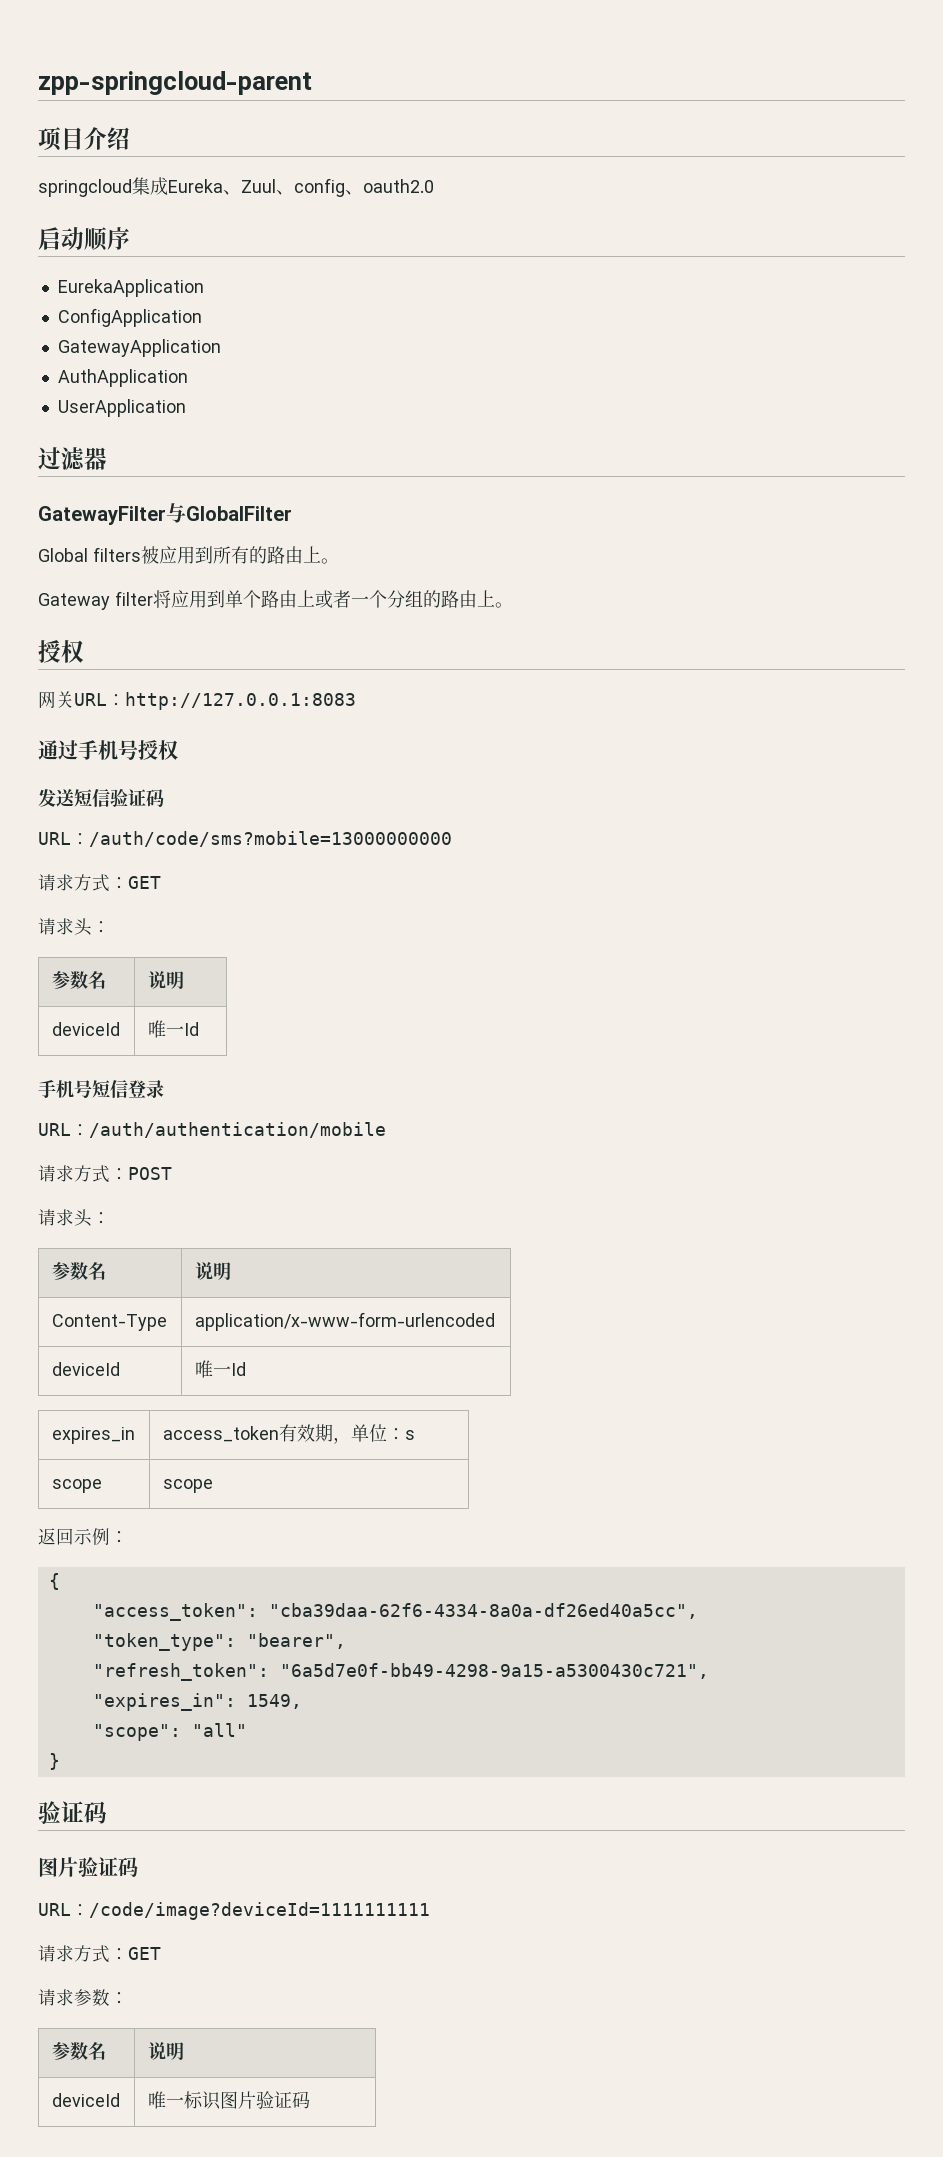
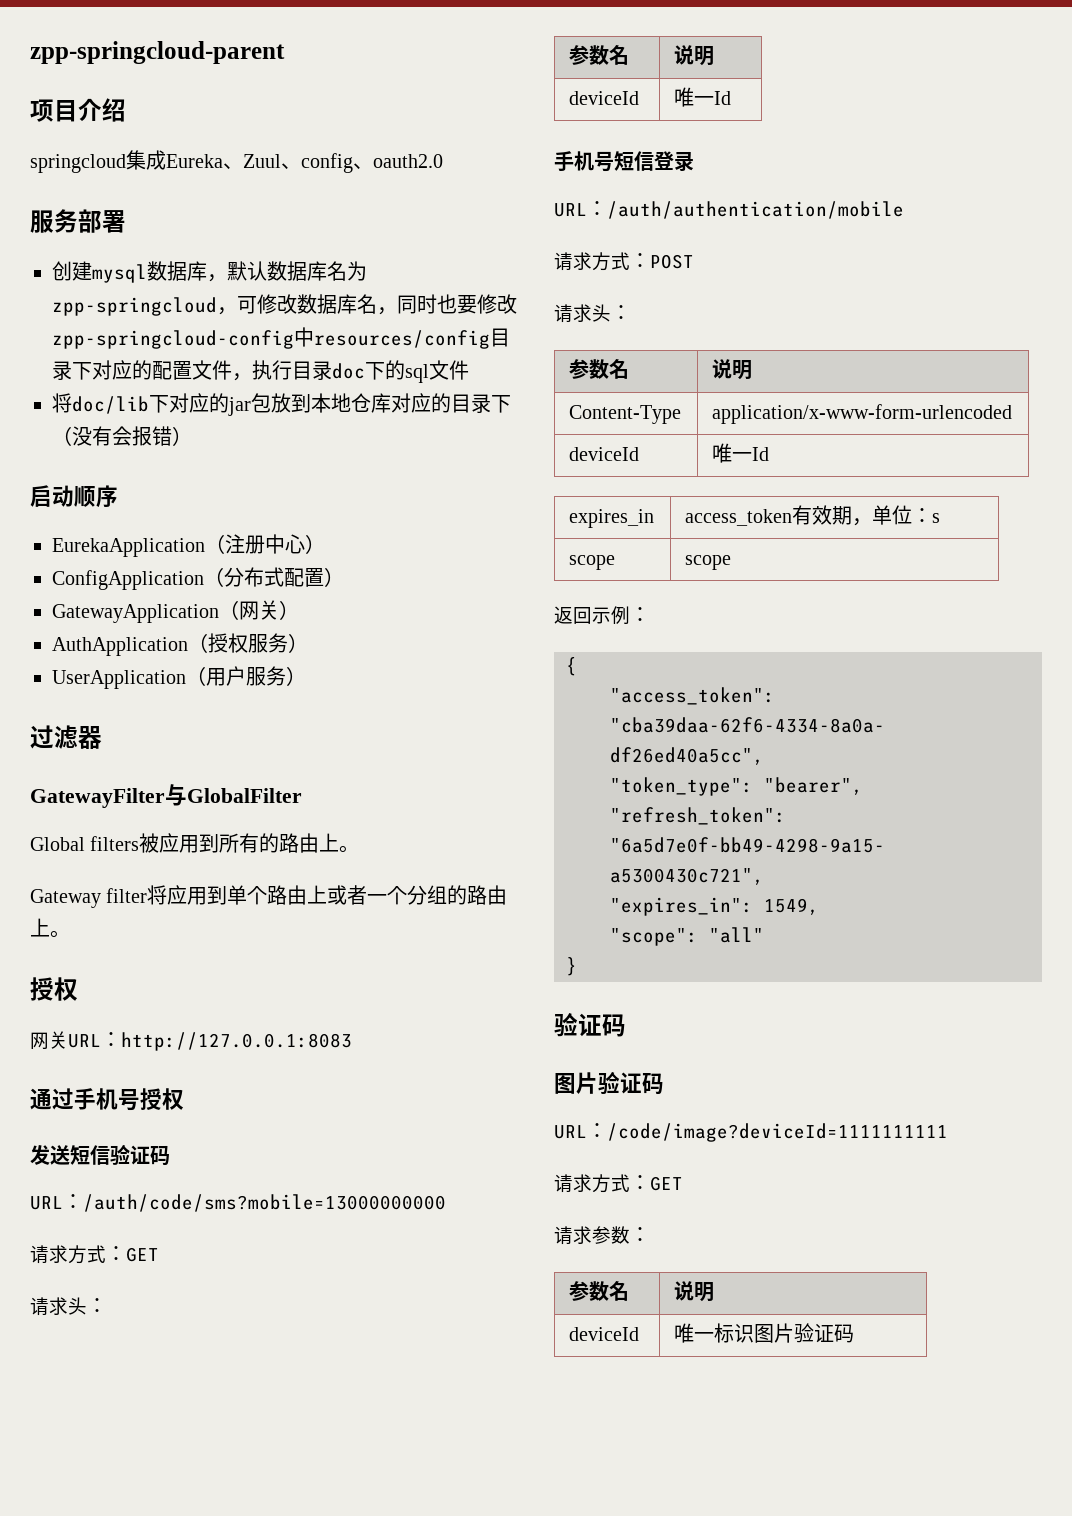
[38,227,130,251] [57,279,204,297] [57,308,202,327] 启动顺序 // EurekaApplication // ConfigApplication -> [30,209,126,233] [52,261,367,283] [52,294,517,316] [52,327,510,349] [52,360,469,383] [52,393,511,416] [52,426,192,446] [30,485,118,508] [52,534,325,557] [52,567,344,590] 服务部署 // 创建mysql数据库，默认数据库名为zpp-springcloud，可修改数据库名，同时也要修改zpp-springcloud-config中resources/config目录下对应的配置文件，执行目录doc下的sql文件 // 将doc/lib下对应的jar包放到本地仓库对应的目录下（没有会报错） // 启动顺序 // EurekaApplication（注册中心） // ConfigApplication（分布式配置）
(221, 348) none -> [219,600,299,620] （网关）
[57,399,186,417] // UserApplication -> [188,633,308,653] [52,666,306,689] （授权服务） // UserApplication（用户服务）

